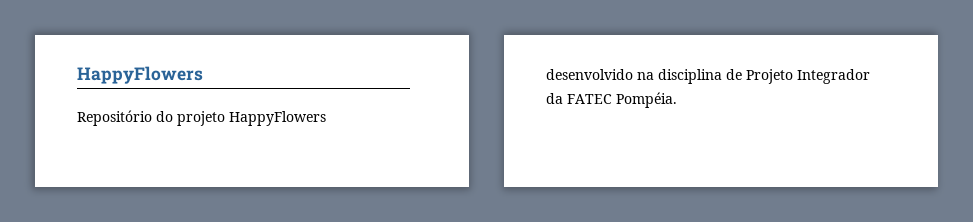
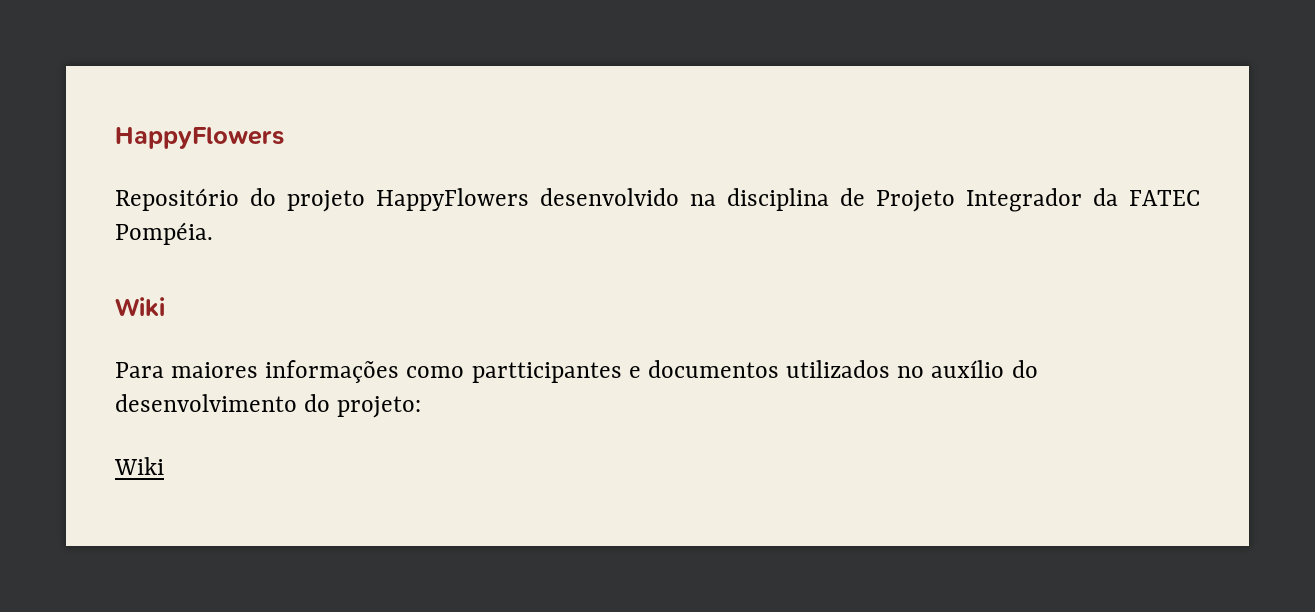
(677, 100) none -> [115,297,165,317] [115,360,1038,383] [115,394,422,418] [114,457,164,475] // Wiki // Para maiores informações como partticipantes e documentos utilizados no auxílio do desenvolvimento do projeto: // Wiki

